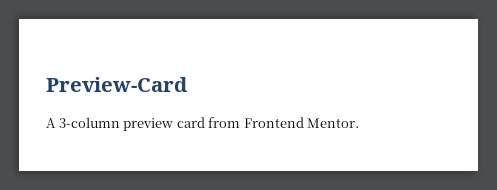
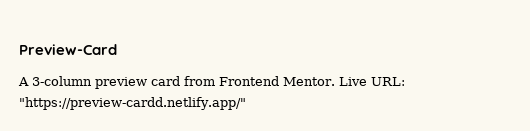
(360, 123) none -> [338,77,405,86] [19,97,246,110] Live URL: "https://preview-cardd.netlify.app/"

